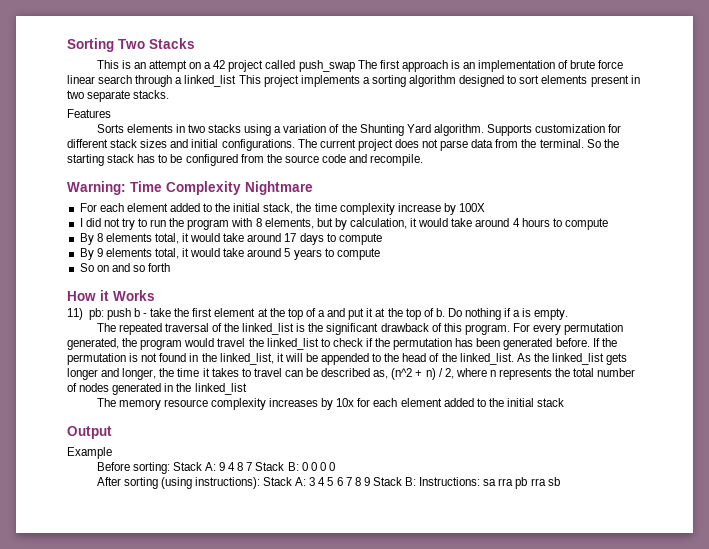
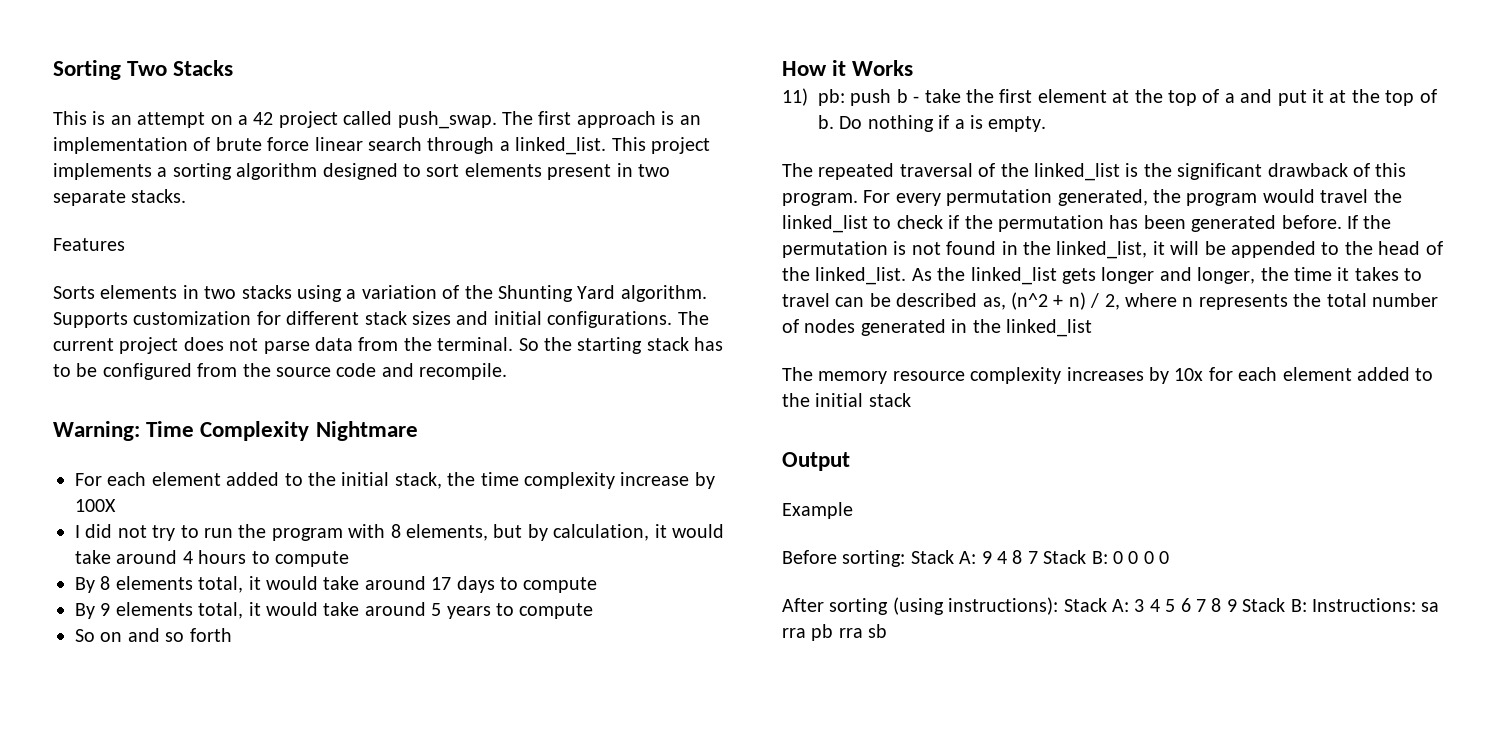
[298,60,355,72] push_swap -> [397,111,497,129] push_swap.
[184,75,237,87] linked_list -> [515,137,607,155] linked_list.

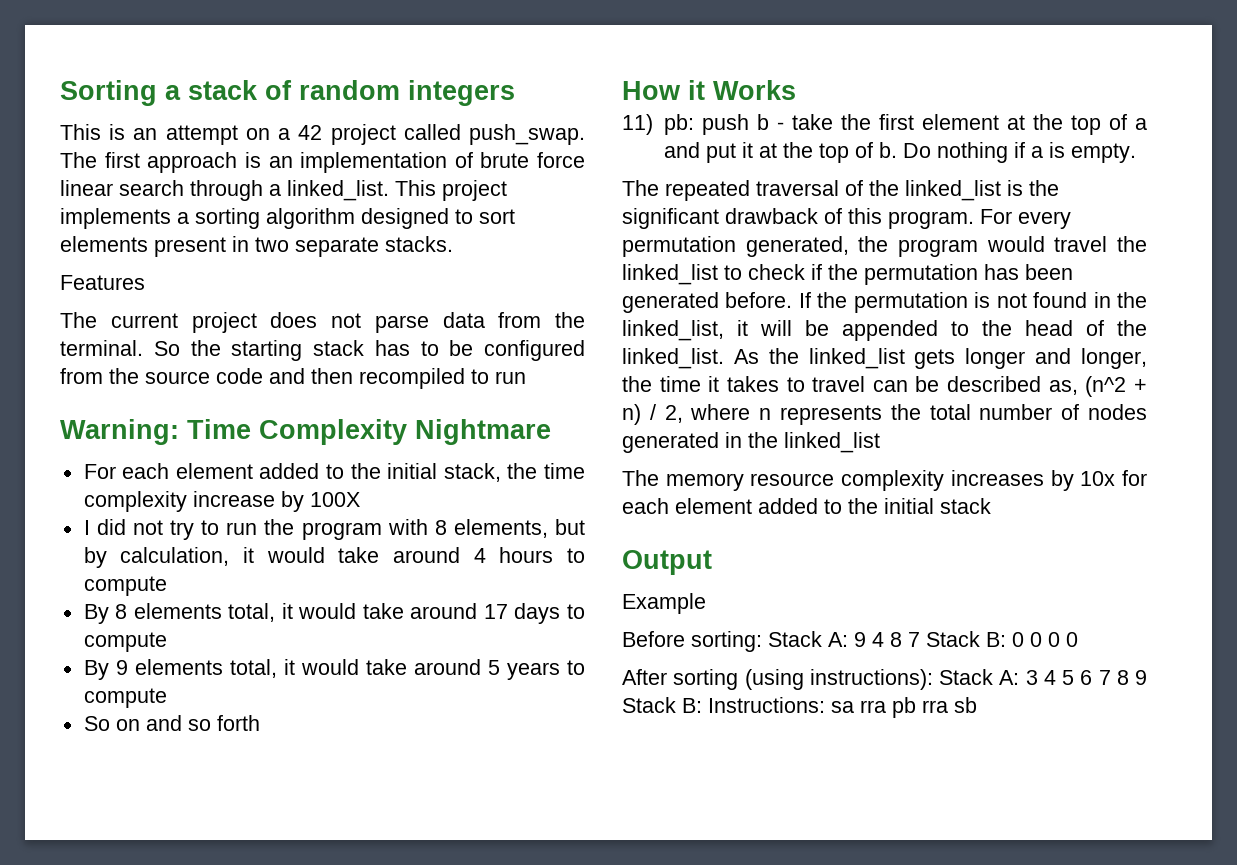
[127,60,234,76] Two Stacks -> [165,80,515,106] a stack of random integers
[53,285,707,302] [53,311,673,328] Sorts elements in two stacks using a variation of the Shunting Yard algorithm. Supports customization for different stack sizes and initial configurations. -> (145, 282) none
[419,363,508,380] recompile. -> [311,368,526,389] then recompiled to run

